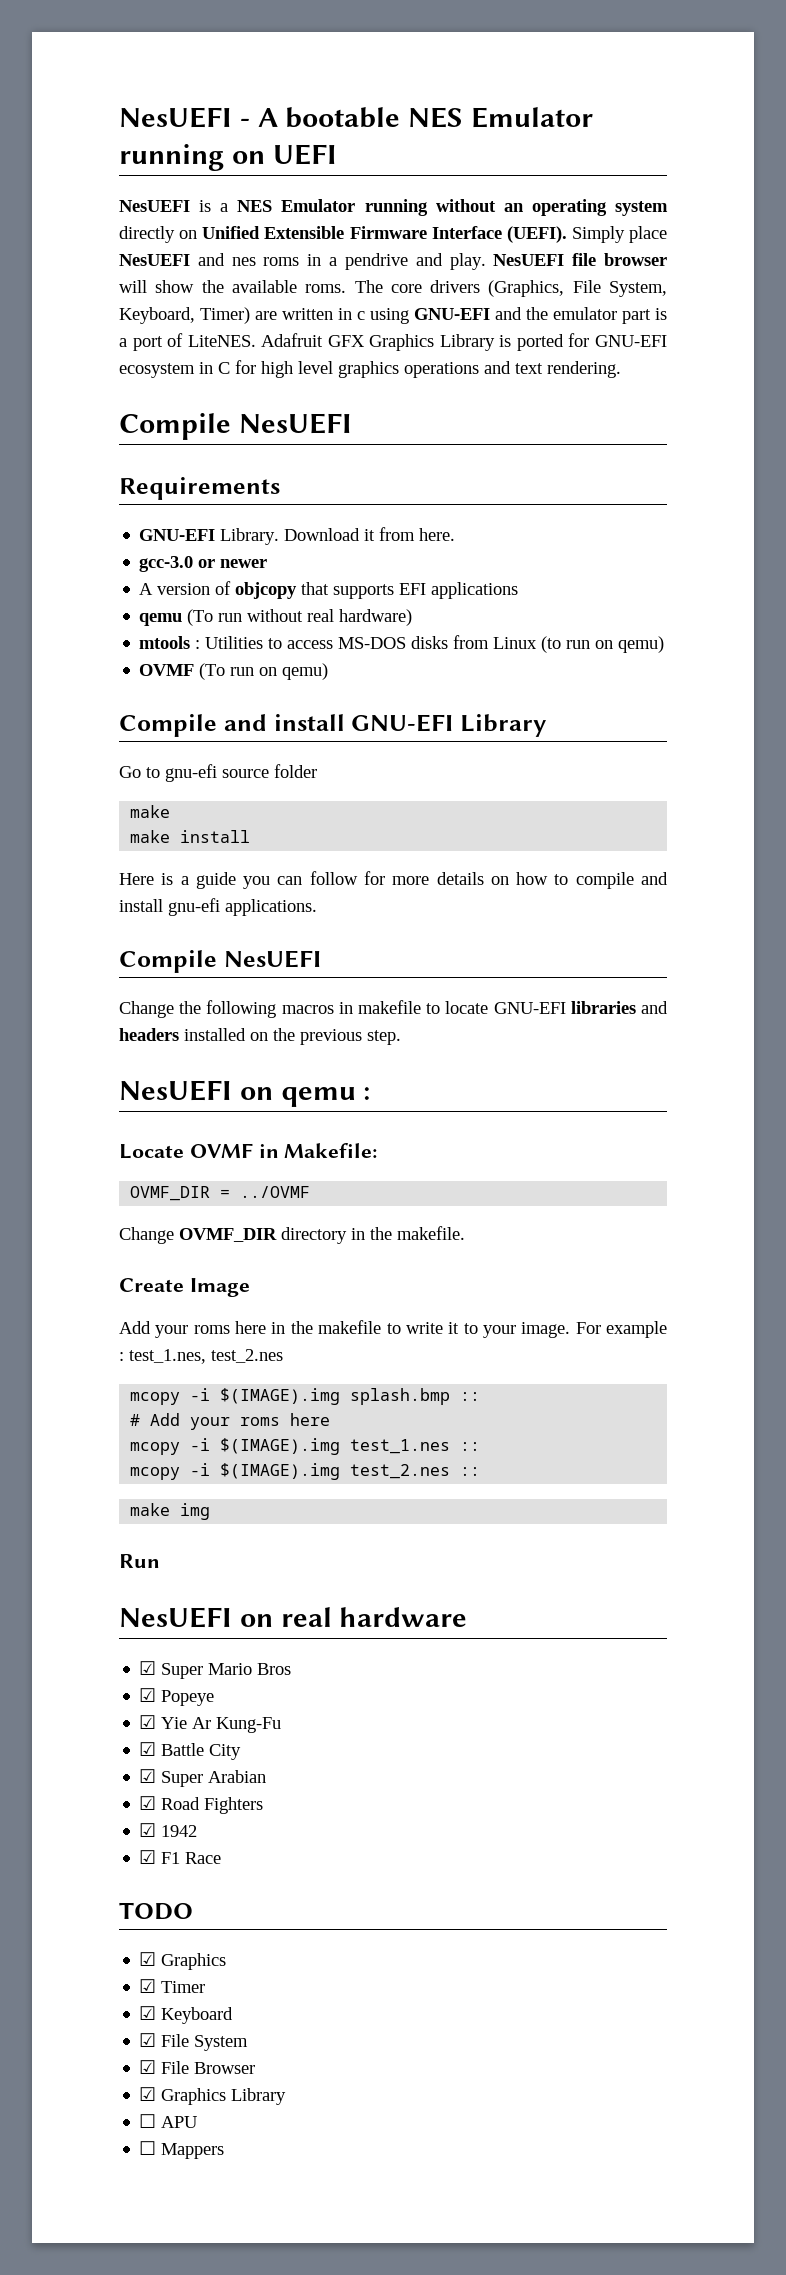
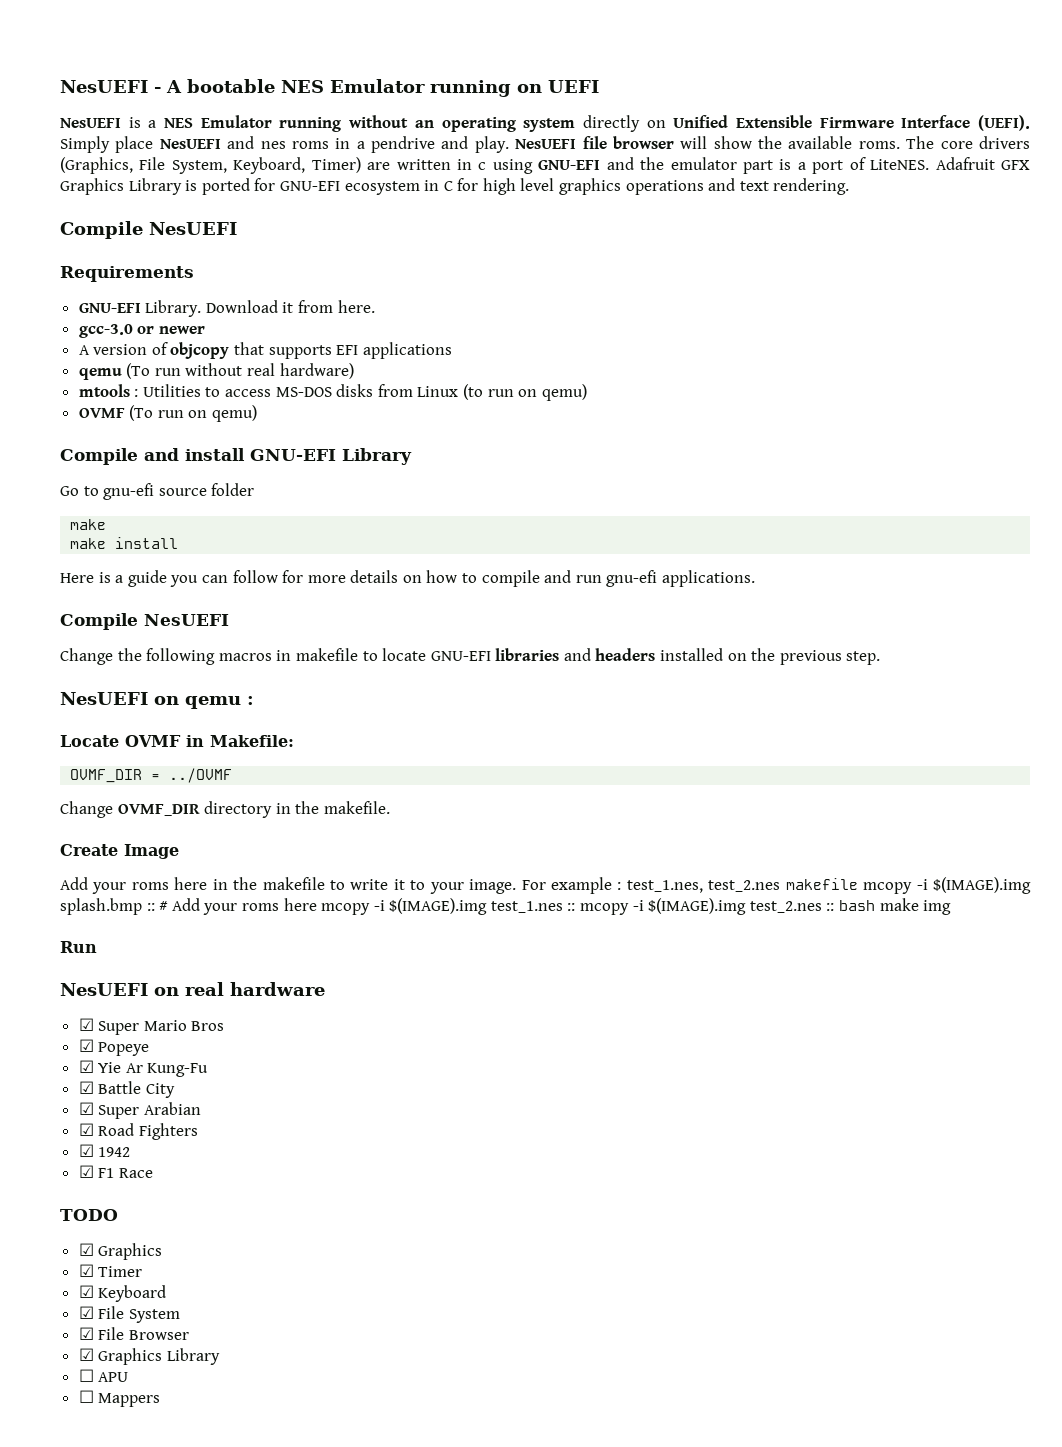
[119,899,163,912] install -> [575,575,602,583] run
(283, 1356) // -> [785,878,858,890] makefile
(481, 1396) // -> (155, 907) none
(331, 1419) // -> (317, 904) none
(481, 1446) // -> (576, 907) none
(481, 1471) // -> [839,900,876,911] bash

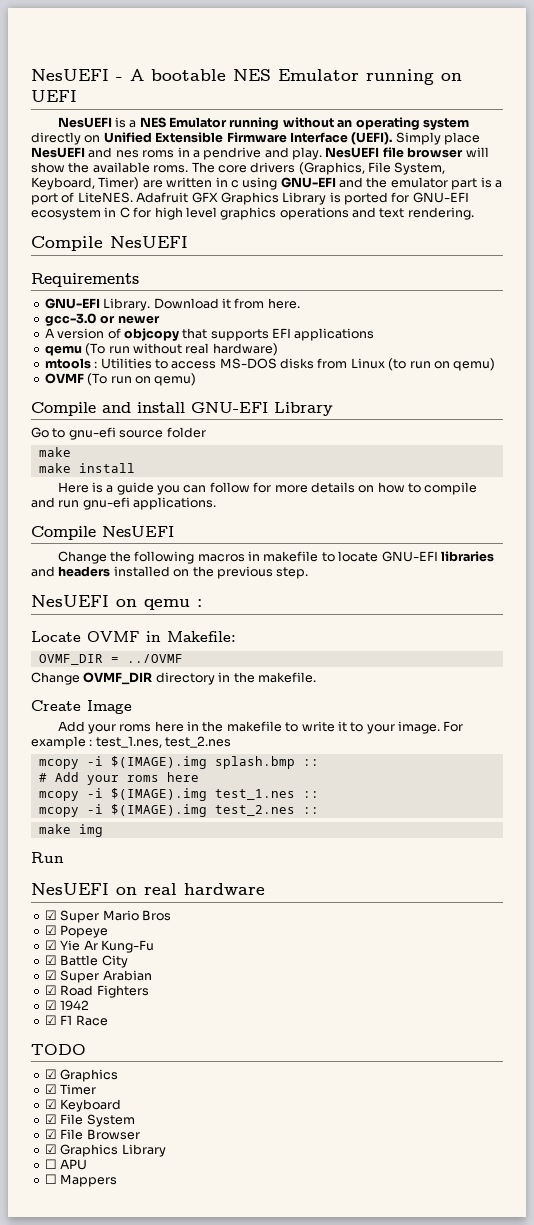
[785,878,858,890] makefile -> (232, 742) //
(155, 907) none -> (319, 762) //
(317, 904) none -> (199, 777) //
(576, 907) none -> (319, 794) //
[839,900,876,911] bash -> (319, 810) //

